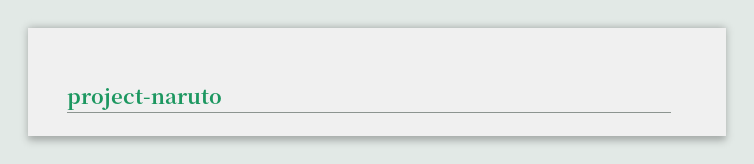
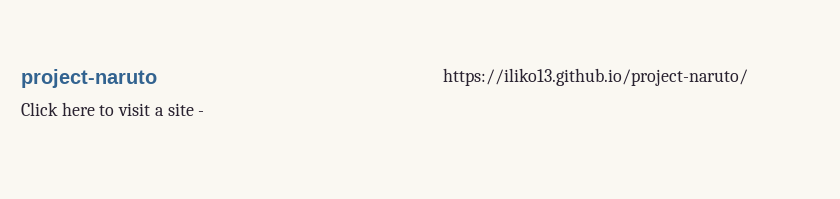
(222, 99) none -> [21,102,205,116] [443,68,748,86] // Click here to visit a site - https://iliko13.github.io/project-naruto/

